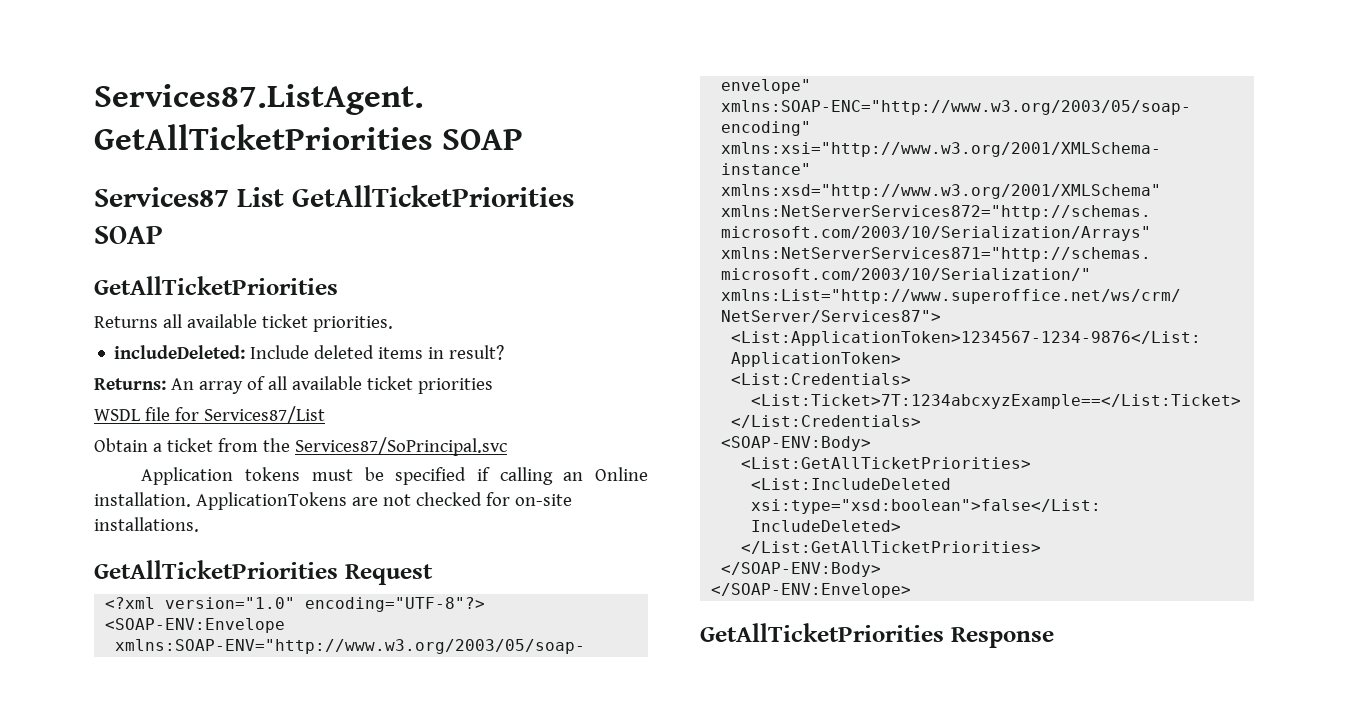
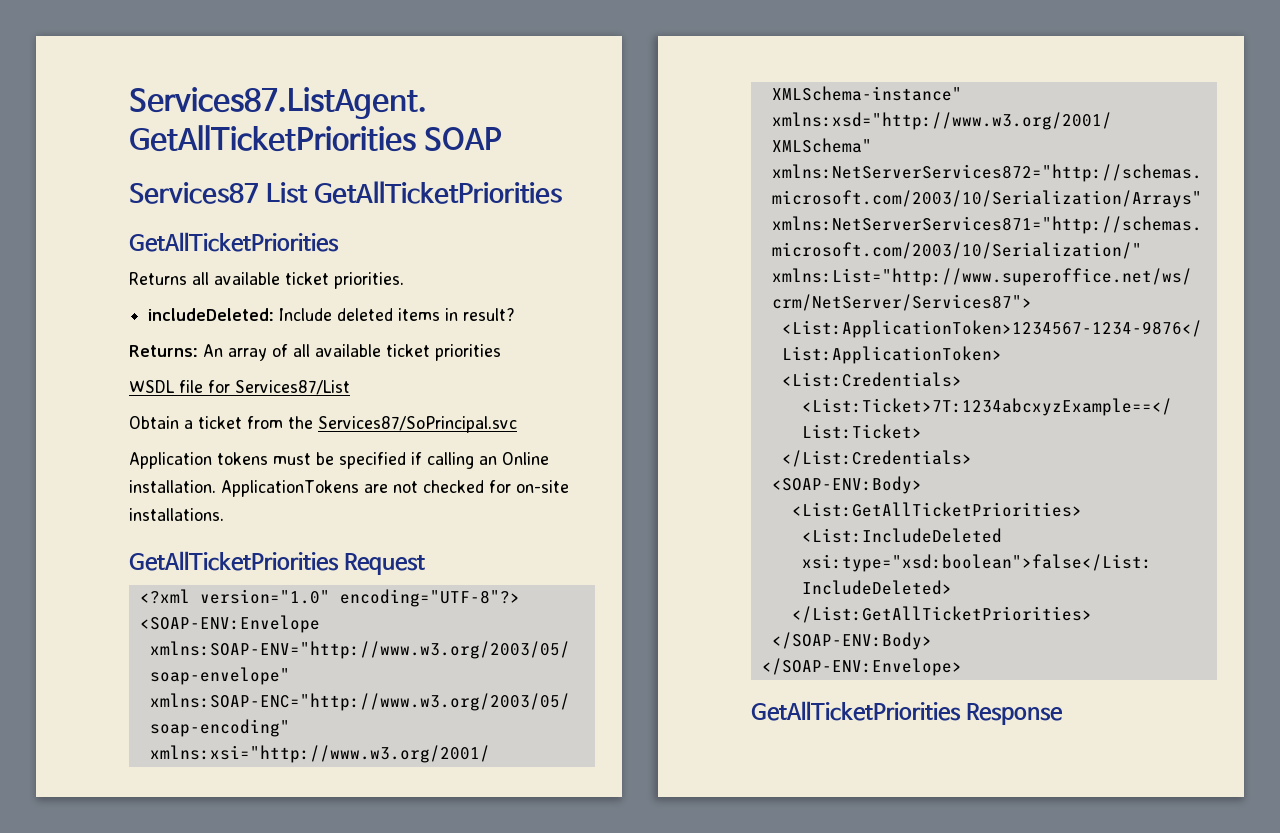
[94,226,163,244] SOAP -> (563, 192) none

